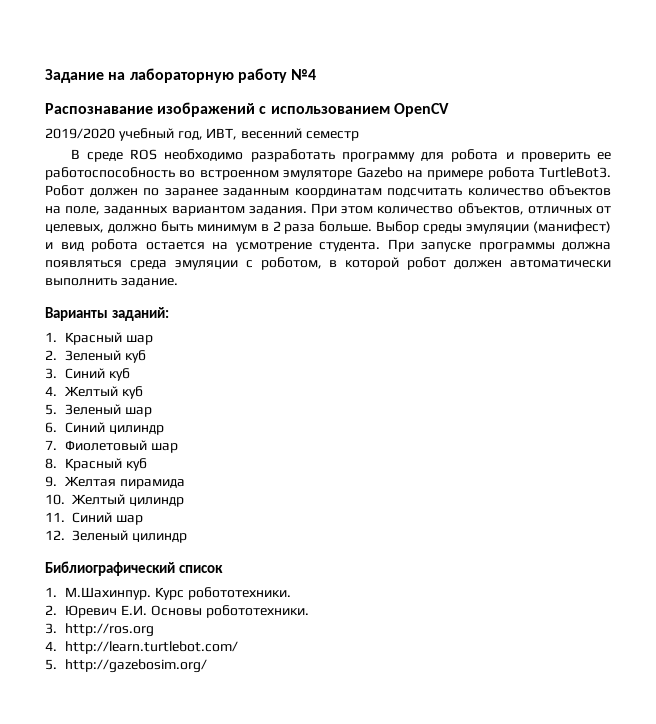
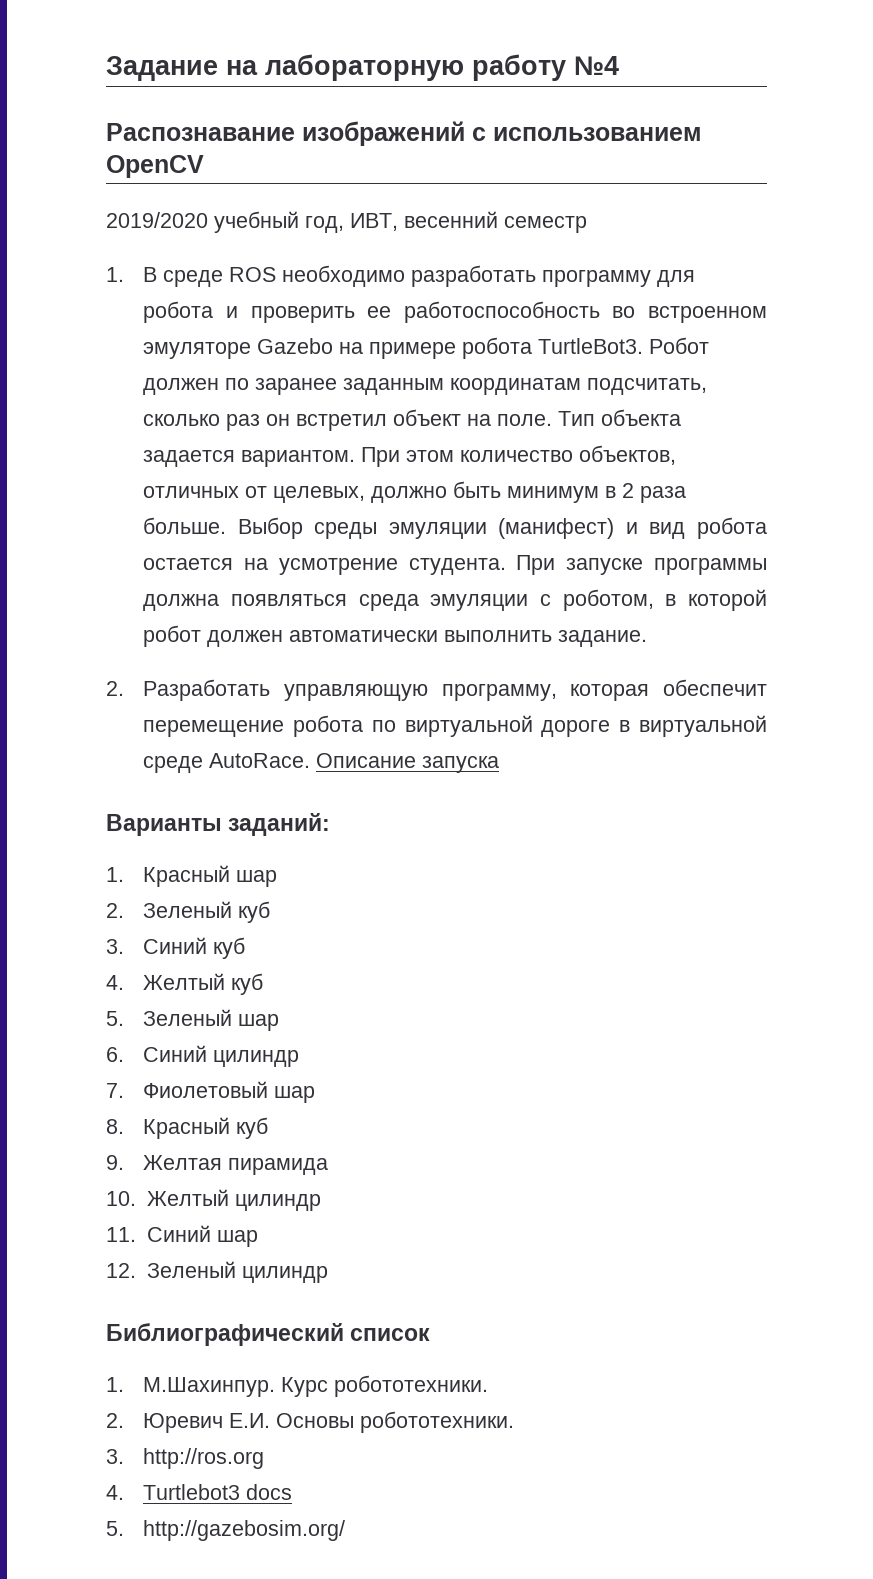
(359, 136) none -> [106,267,124,282] 1.
[387,185,611,197] [45,206,307,216] подсчитать количество объектов на поле, заданных вариантом задания. -> [587,378,708,395] [143,409,682,431] [143,450,356,467] подсчитать, сколько раз он встретил объект на поле. Тип объекта задается вариантом.
(178, 282) none -> [106,679,767,701] [143,715,767,737] [143,753,500,773] // 2. Разработать управляющую программу, которая обеспечит перемещение робота по виртуальной дороге в виртуальной среде AutoRace. Описание запуска
[65,641,239,654] http://learn.turtlebot.com/ -> [143,1484,293,1500] Turtlebot3 docs

